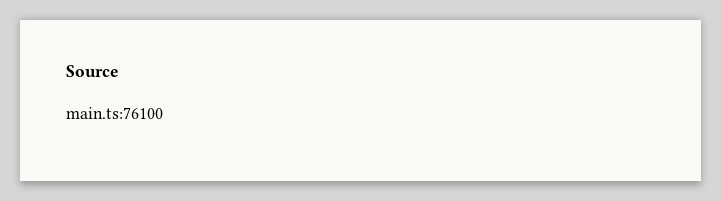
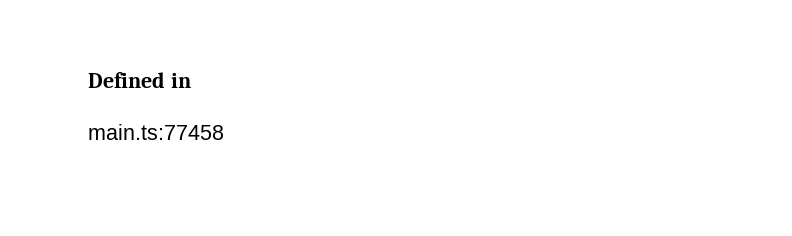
[66,65,119,77] [66,107,163,119] Source // main.ts:76100 -> [88,72,191,88] [88,124,224,140] Defined in // main.ts:77458

